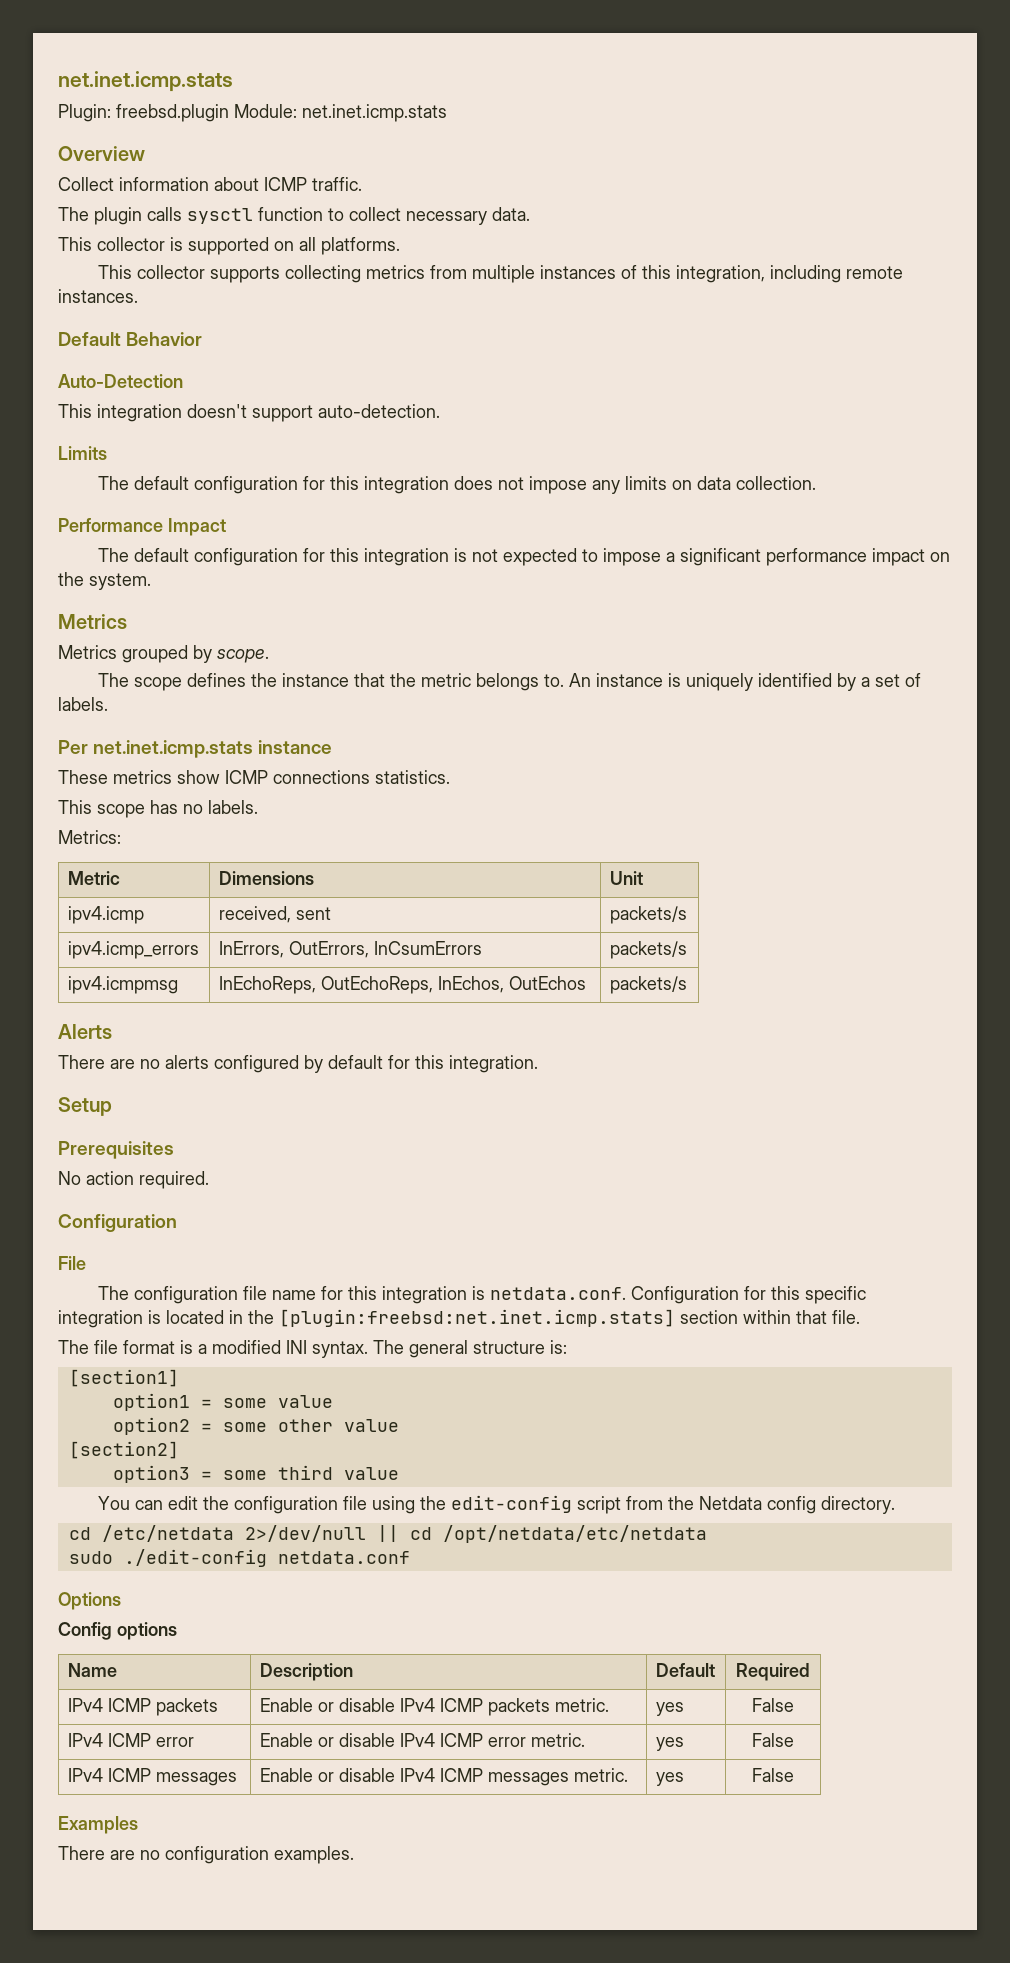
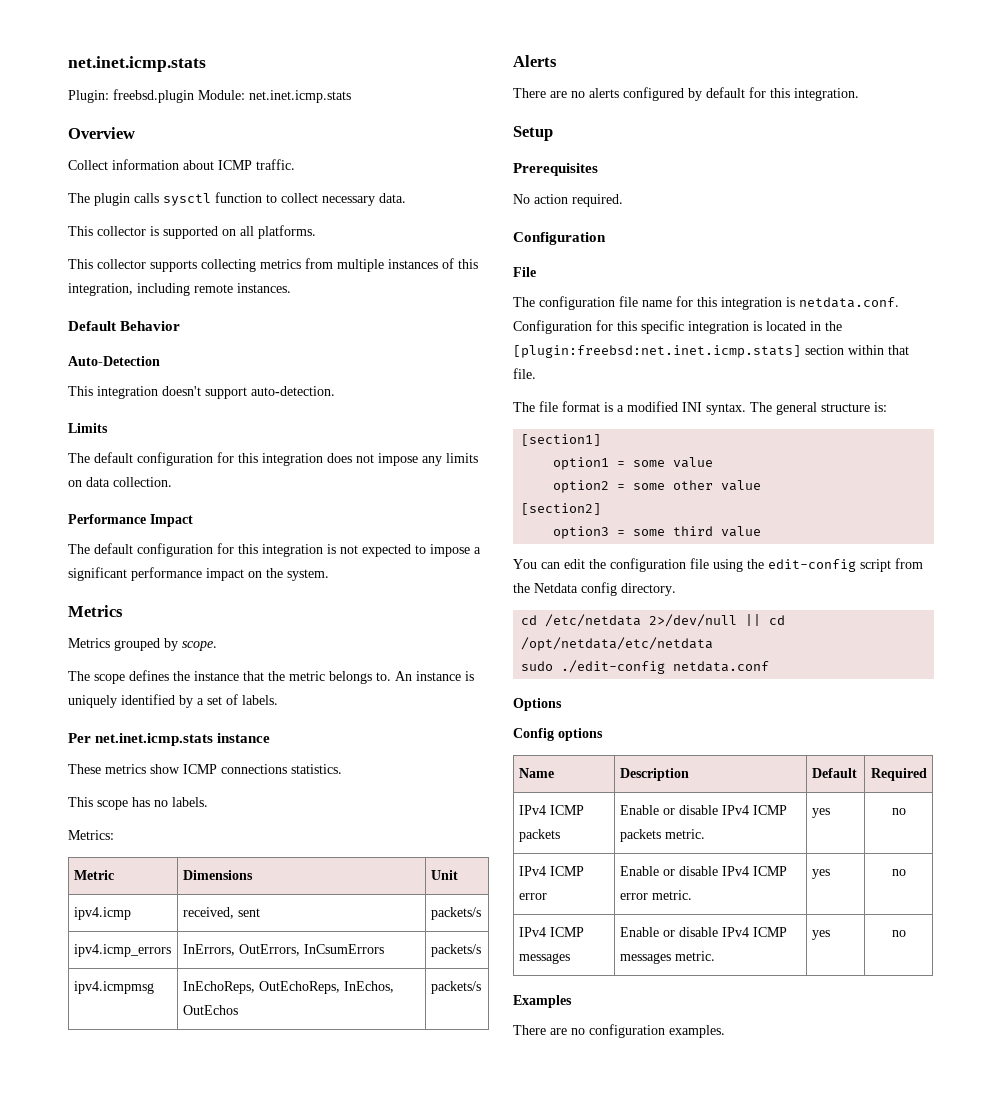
[752,1698,794,1712] False -> [891,808,906,815] no
[752,1733,794,1747] False -> [891,869,906,876] no
[752,1768,794,1782] False -> [891,930,906,937] no

